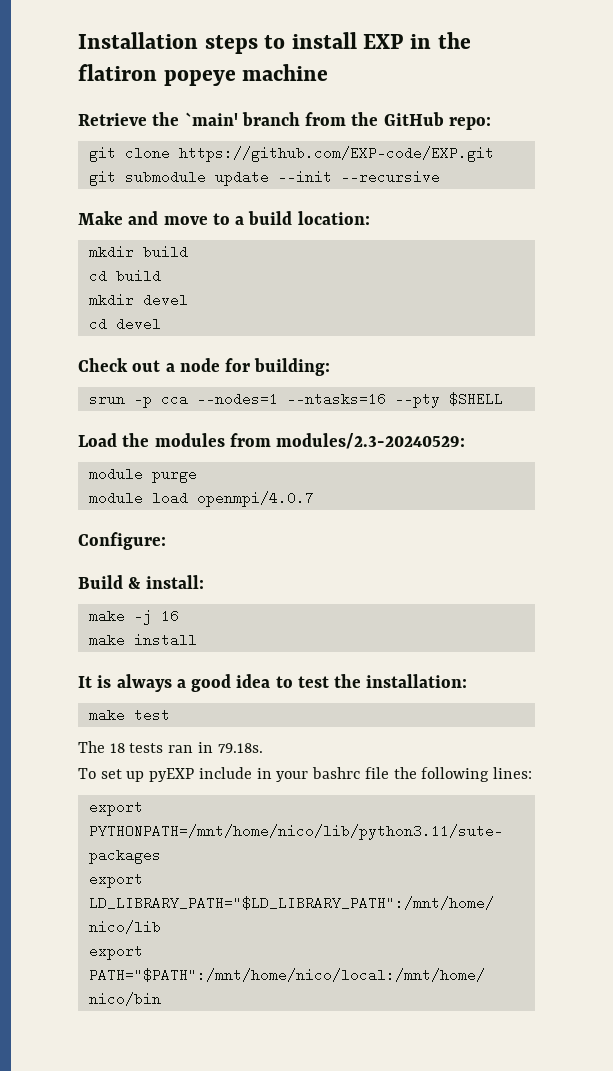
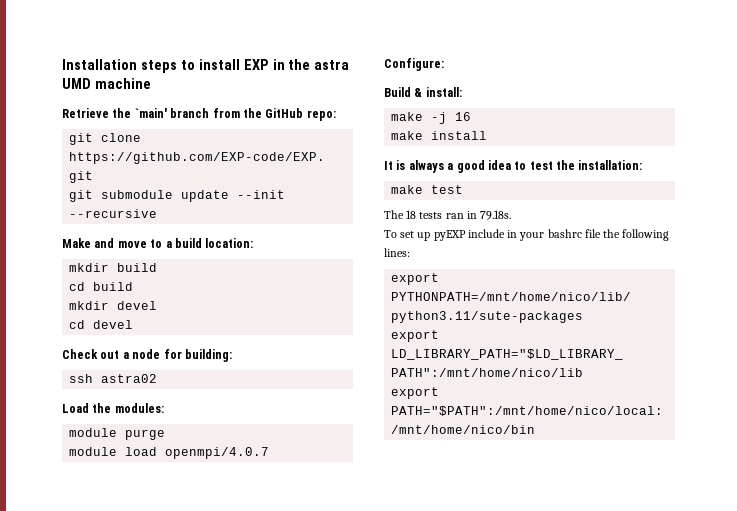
[78,64,236,86] flatiron popeye -> [314,60,350,70] [62,78,91,89] astra UMD
[88,392,503,408] srun -p cca --nodes=1 --ntasks=16 --pty $SHELL -> [69,374,158,383] ssh astra02
[154,433,466,449] modules from modules/2.3-20240529: -> [114,403,164,413] modules:

